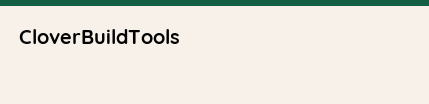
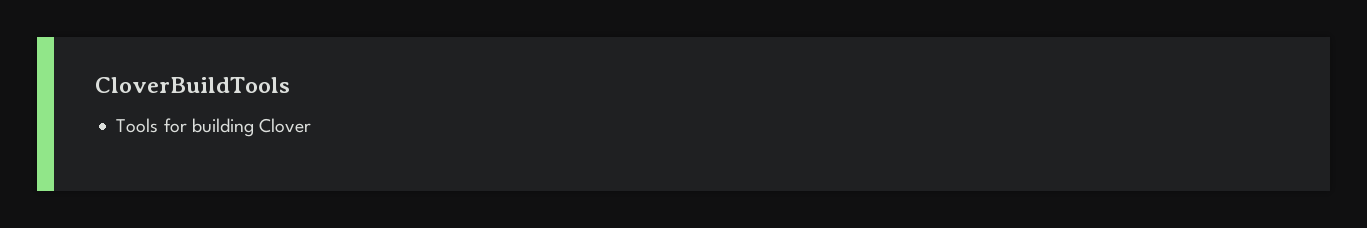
(180, 36) none -> [116,118,312,137] // Tools for building Clover

